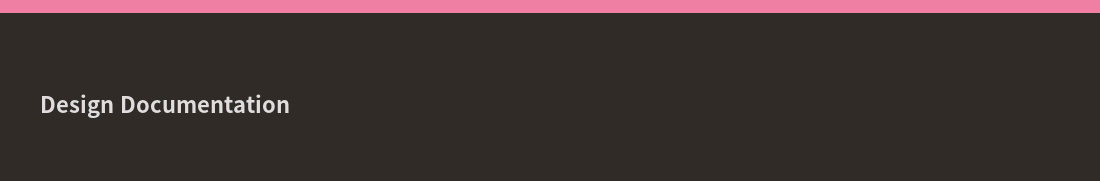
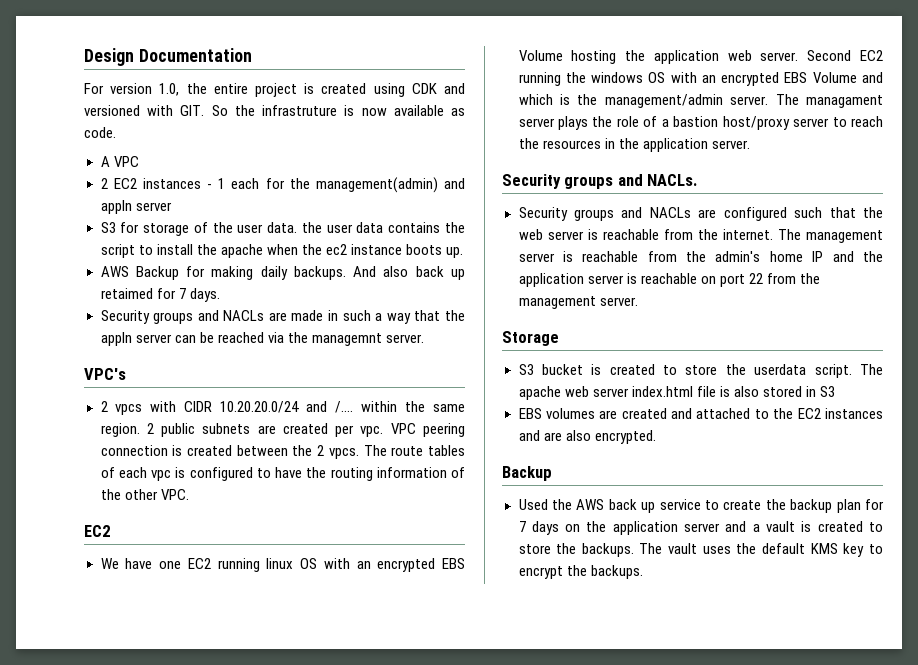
(290, 103) none -> [84,83,465,97] [84,105,466,116] [84,127,116,138] [100,156,139,167] [100,177,465,193] [100,200,172,214] [100,222,465,236] [100,244,464,258] [100,266,465,280] [100,288,220,302] [100,310,465,324] [100,332,424,346] [84,368,126,380] [100,401,466,415] [100,423,465,437] [100,445,466,459] [100,467,465,481] [100,489,189,500] [84,525,110,537] [100,558,465,572] [518,50,883,64] [518,72,883,86] [518,94,883,108] [518,116,883,130] [518,138,750,152] [502,174,698,189] [518,207,883,221] [518,229,883,243] [518,251,884,262] [518,273,820,287] [518,296,638,309] [502,331,559,346] [518,364,883,378] [518,386,835,400] [518,408,883,419] [518,430,656,444] [502,466,552,481] [518,499,885,513] [518,521,883,535] [518,543,883,557] [518,565,643,579] // For version 1.0, the entire project is created using CDK and versioned with GIT. So the infrastruture is now available as code. // A VPC // 2 EC2 instances - 1 each for the management(admin) and appln server // S3 for storage of the user data. the user data contains the script to install the apache when the ec2 instance boots up. // AWS Backup for making daily backups. And also back up retaimed for 7 days. // Security groups and NACLs are made in such a way that the appln server can be reached via the managemnt server. // VPC's // 2 vpcs with CIDR 10.20.20.0/24 and /.... within the same region. 2 public subnets are created per vpc. VPC peering connection is created between the 2 vpcs. The route tables of each vpc is configured to have the routing information of the other VPC. // EC2 // We have one EC2 running linux OS with an encrypted EBS Volume hosting the application web server. Second EC2 running the windows OS with an encrypted EBS Volume and which is the management/admin server. The managament server plays the role of a bastion host/proxy server to reach the resources in the application server. // Security groups and NACLs. // Security groups and NACLs are configured such that the web server is reachable from the internet. The management server is reachable from the admin's home IP and the application server is reachable on port 22 from the management server. // Storage // S3 bucket is created to store the userdata script. The apache web server index.html file is also stored in S3 // EBS volumes are created and attached to the EC2 instances and are also encrypted. // Backup // Used the AWS back up service to create the backup plan for 7 days on the application server and a vault is created to store the backups. The vault uses the default KMS key to encrypt the backups.

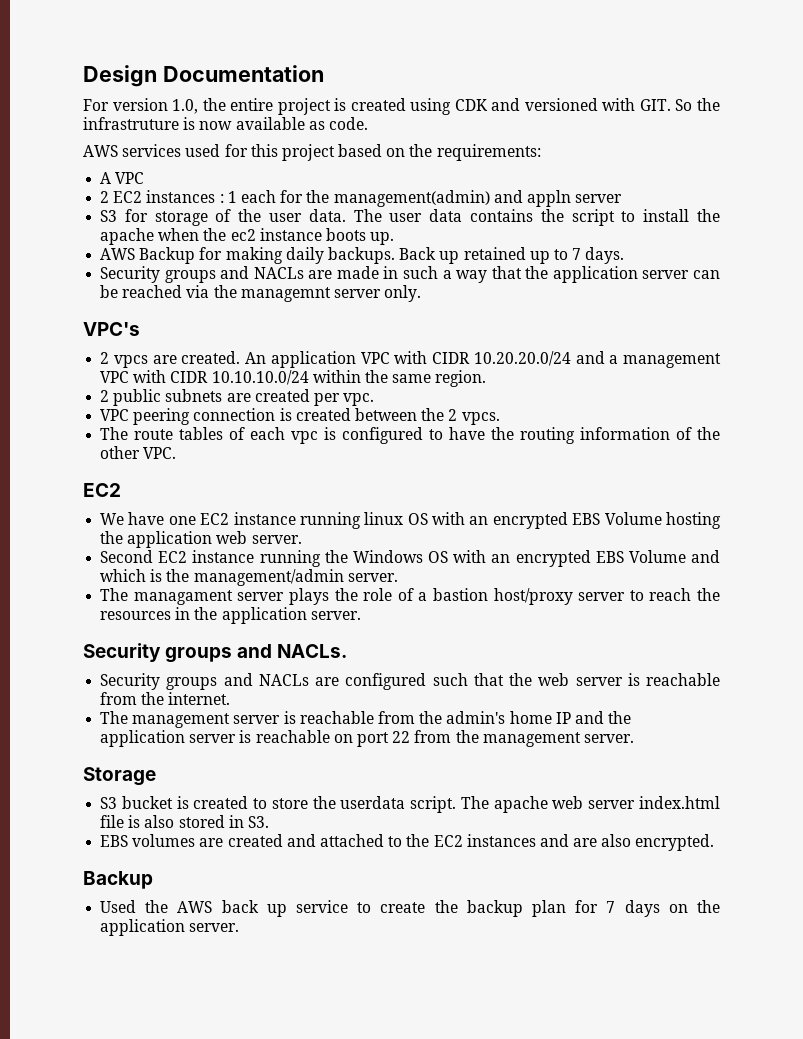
(116, 132) none -> [83,144,541,161] // AWS services used for this project based on the requirements:
[207,184,212,189] - -> [219,194,224,203] :
[301,222,322,233] the -> [353,209,382,222] The
[353,266,465,280] [100,288,176,299] And also back up retaimed for -> [399,247,568,264] Back up retained up to
[100,332,132,346] appln -> [552,266,638,283] application
[385,334,424,343] server. -> [333,285,422,302] server only.
[150,401,354,413] with CIDR 10.20.20.0/24 and /.... -> [152,351,721,368] [100,370,309,385] are created. An application VPC with CIDR 10.20.20.0/24 and a management VPC with CIDR 10.10.10.0/24
(140, 430) none -> (487, 378) //
(384, 431) none -> (375, 399) //
(359, 453) none -> (500, 418) //
(211, 563) none -> [233,512,296,525] instance
(799, 56) none -> (302, 539) //
(883, 55) none -> [192,550,255,563] instance
[591,72,644,83] windows -> [352,550,423,563] Windows
(769, 100) none -> (398, 577) //
(773, 234) none -> (231, 698) //
[819,386,835,397] S3 -> [247,816,269,828] S3.
[684,521,883,532] [518,543,883,557] [518,565,643,579] server and a vault is created to store the backups. The vault uses the default KMS key to encrypt the backups. -> [189,923,240,932] server.

